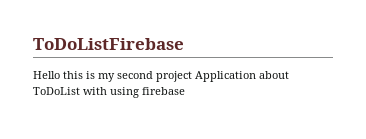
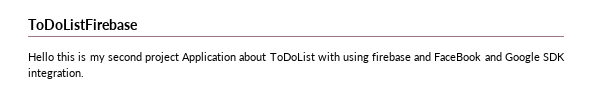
(185, 91) none -> [414,52,565,63] [28,68,84,79] and FaceBook and Google SDK integration.

